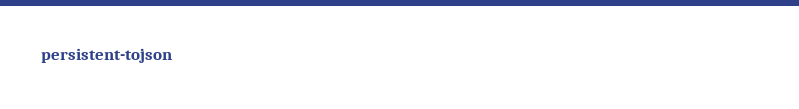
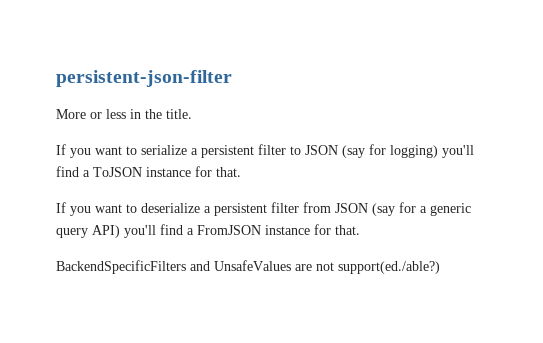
[41,48,172,63] persistent-tojson -> [56,70,232,87] [56,109,192,119] [56,144,474,158] [56,166,241,177] [56,202,471,216] [56,224,360,238] [56,260,440,274] persistent-json-filter // More or less in the title. // If you want to serialize a persistent filter to JSON (say for logging) you'll find a ToJSON instance for that. // If you want to deserialize a persistent filter from JSON (say for a generic query API) you'll find a FromJSON instance for that. // BackendSpecificFilters and UnsafeValues are not support(ed./able?)

